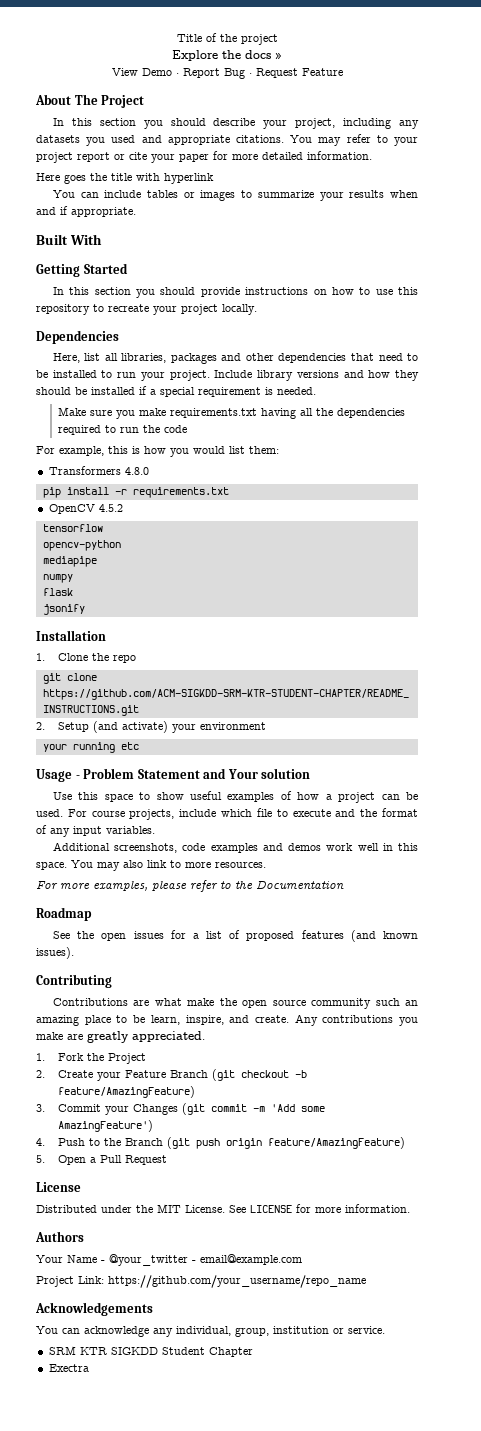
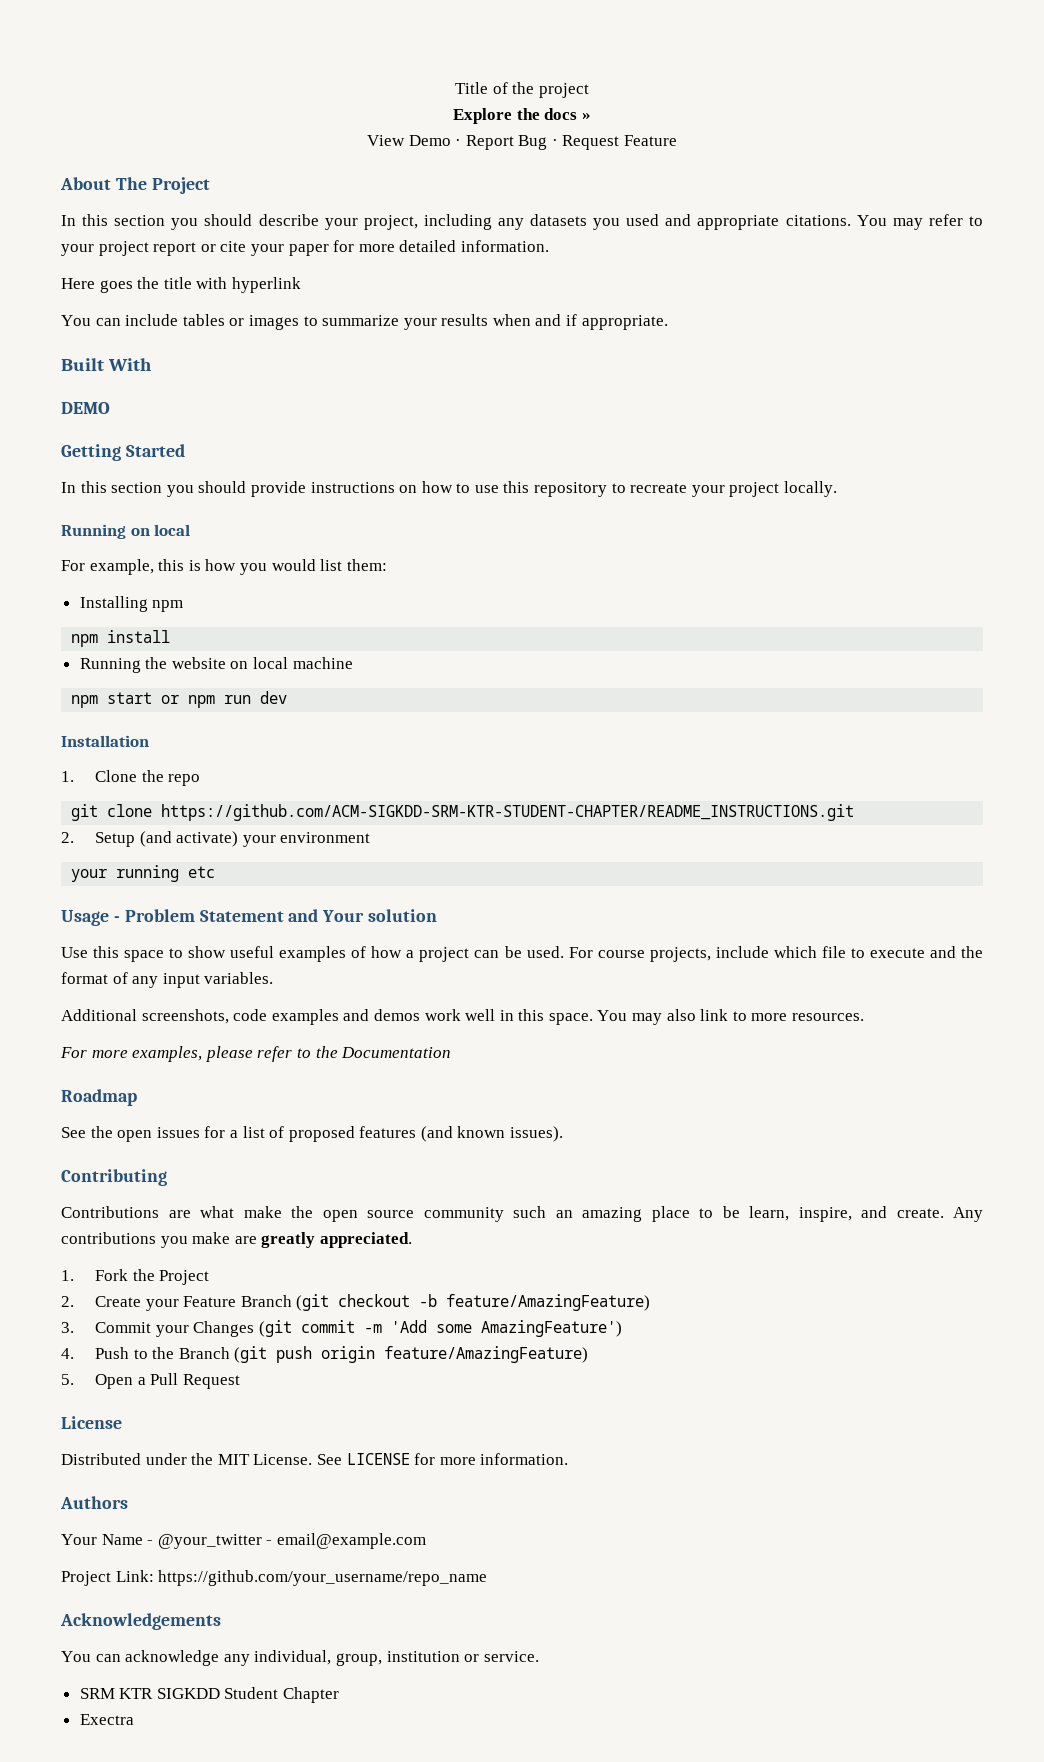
(102, 239) none -> [61,402,110,414] // DEMO
[36,330,119,344] [52,353,418,364] [36,370,420,381] [36,386,316,397] [57,407,405,419] [57,425,187,435] Dependencies // Here, list all libraries, packages and other dependencies that need to be installed to run your project. Include library versions and how they should be installed if a special requirement is needed. // Make sure you make requirements.txt having all the dependencies required to run the code -> [61,524,191,539] Running on local
[48,466,149,475] [42,487,229,498] [48,504,123,514] [42,524,103,532] [42,540,121,551] [42,556,97,567] [42,574,73,583] [42,588,73,596] [42,604,85,615] Transformers 4.8.0 // pip install -r requirements.txt // OpenCV 4.5.2 // tensorflow // opencv-python // mediapipe // numpy // flask // jsonify -> [79,596,184,612] [71,630,171,647] [79,657,353,673] [71,691,288,708] Installing npm // npm install // Running the website on local machine // npm start or npm run dev

